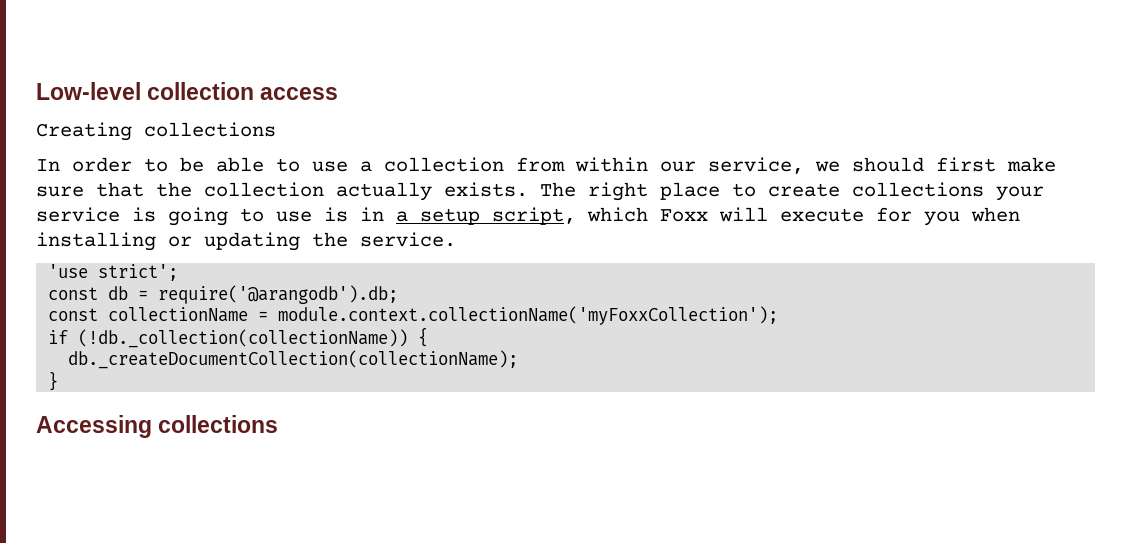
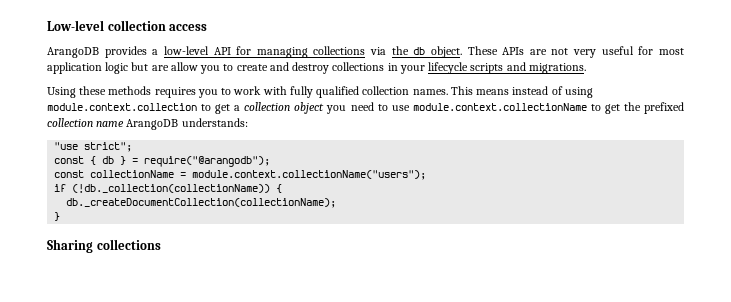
[36,122,276,141] [36,157,1056,174] [36,182,1044,201] [36,207,1020,226] [36,232,456,251] [48,264,179,281] [48,285,399,304] Creating collections // In order to be able to use a collection from within our service, we should first make sure that the collection actually exists. The right place to create collections your service is going to use is in a setup script, which Foxx will execute for you when installing or updating the service. // 'use strict'; // const db = require('@arangodb').db; -> [47,46,685,58] [47,62,586,74] [47,86,593,98] [47,102,684,114] [47,118,248,130] [54,142,133,152] [54,156,271,167] ArangoDB provides a low-level API for managing collections via the db object. These APIs are not very useful for most application logic but are allow you to create and destroy collections in your lifecycle scripts and migrations. // Using these methods requires you to work with fully qualified collection names. This means instead of using module.context.collection to get a collection object you need to use module.context.collectionName to get the prefixed collection name ArangoDB understands: // "use strict"; // const { db } = require("@arangodb");
[278,306,779,325] module.context.collectionName('myFoxxCollection'); -> [192,170,427,180] module.context.collectionName("users");
[36,415,152,438] Accessing -> [47,239,93,253] Sharing

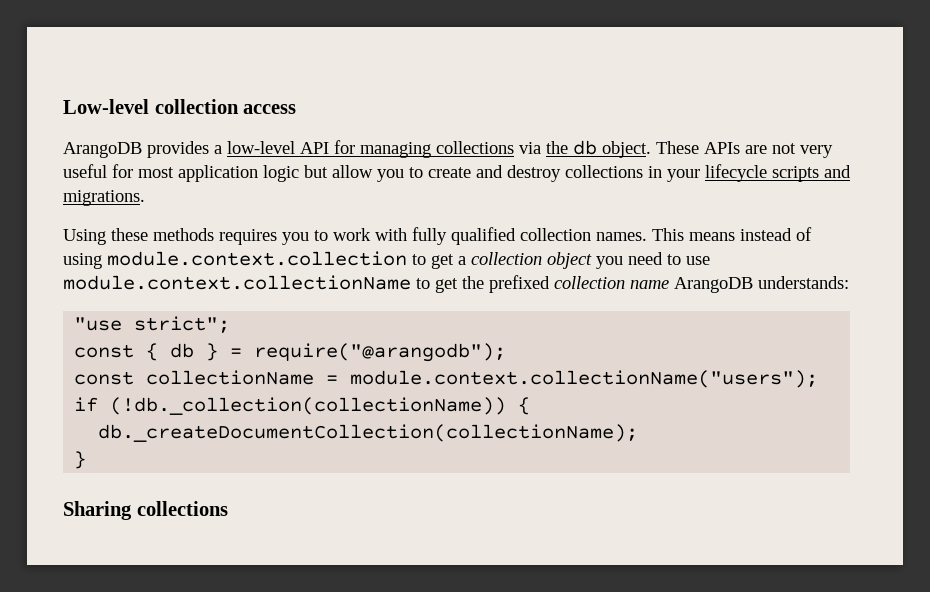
[151,65,169,71] are -> (328, 171) none

